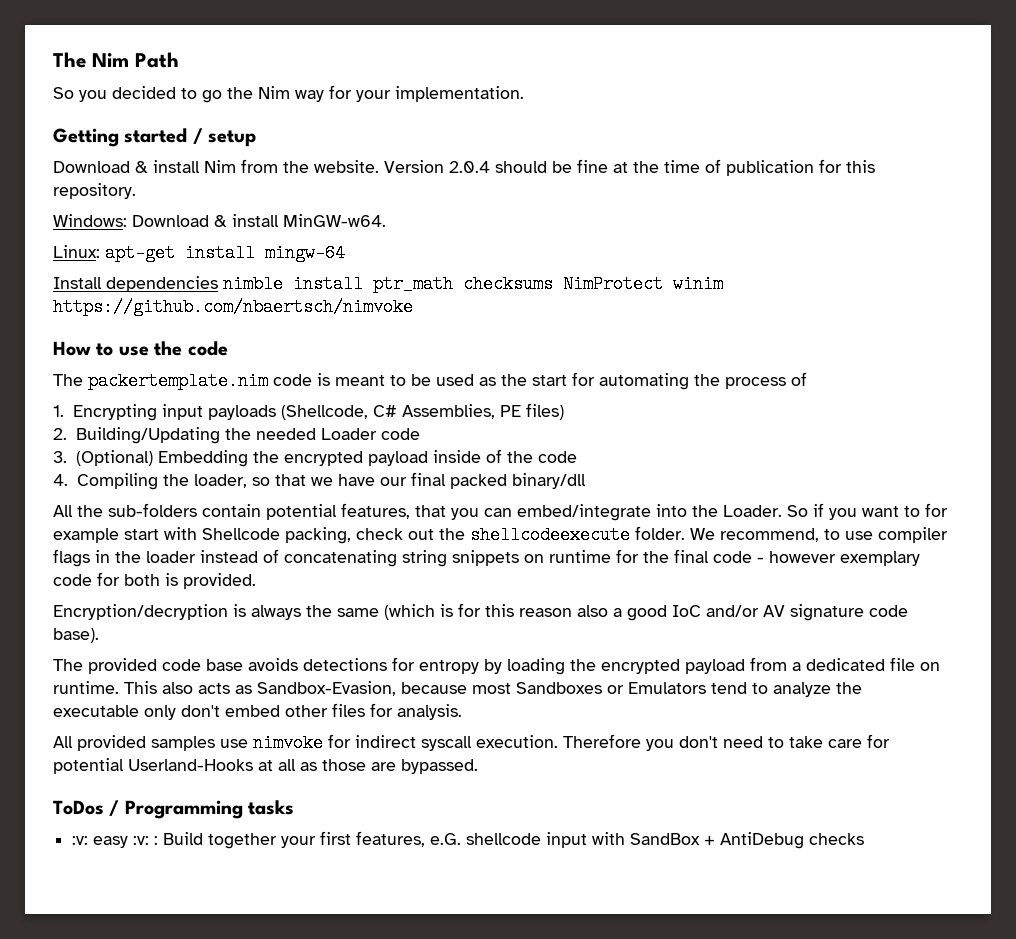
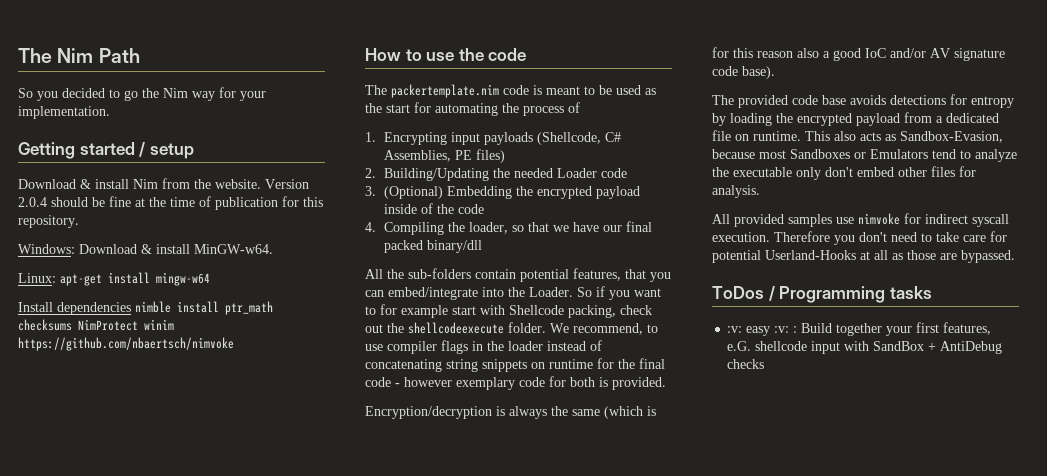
[265,244,345,262] mingw-64 -> [156,272,210,286] mingw-w64

